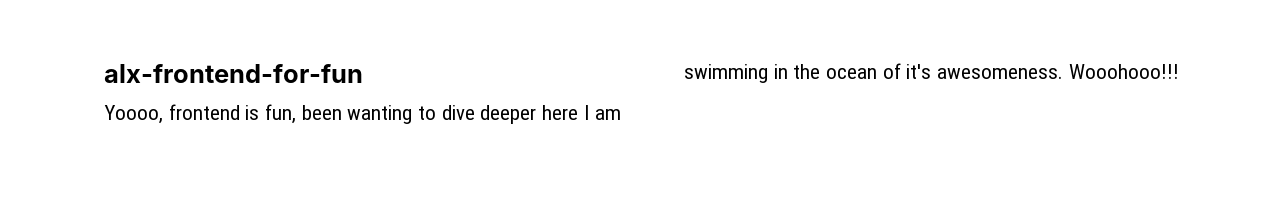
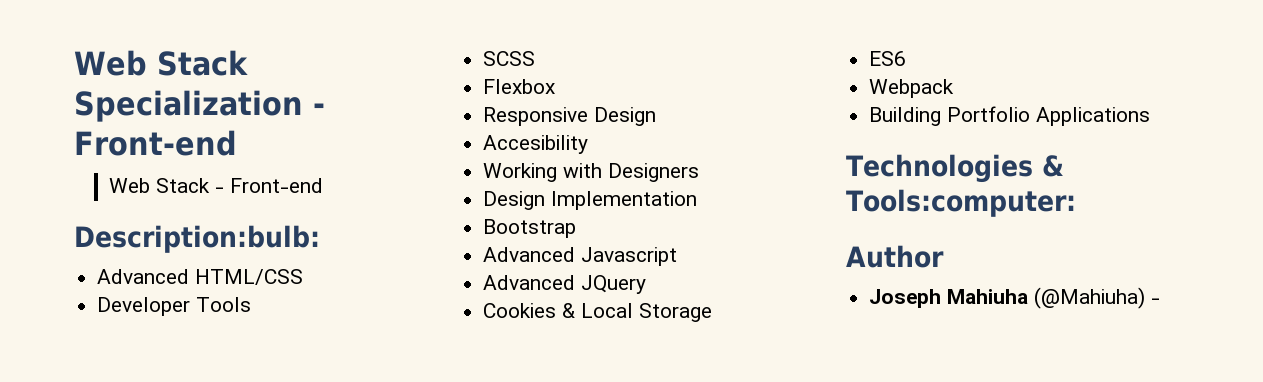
[104,64,363,83] [104,104,622,124] [684,63,1179,83] alx-frontend-for-fun // Yoooo, frontend is fun, been wanting to dive deeper here I am swimming in the ocean of it's awesomeness. Wooohooo!!! -> [74,50,248,76] [74,90,325,122] [74,130,237,156] [109,178,324,193] [74,225,320,253] [97,269,304,285] [97,297,252,316] [483,51,536,66] [483,79,556,94] [483,107,657,126] [483,135,589,154] [483,163,700,182] [483,191,698,210] [483,219,577,238] [483,247,678,266] [483,275,647,294] [483,303,713,322] [869,51,907,66] [869,79,955,98] [869,106,1151,126] [846,154,1064,183] [846,189,1076,217] [846,245,944,268] [869,287,1161,309] Web Stack Specialization - Front-end // Web Stack - Front-end // Description:bulb: // Advanced HTML/CSS // Developer Tools // SCSS // Flexbox // Responsive Design // Accesibility // Working with Designers // Design Implementation // Bootstrap // Advanced Javascript // Advanced JQuery // Cookies & Local Storage // ES6 // Webpack // Building Portfolio Applications // Technologies & Tools:computer: // Author // Joseph Mahiuha (@Mahiuha) -

